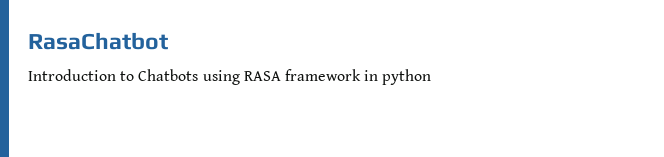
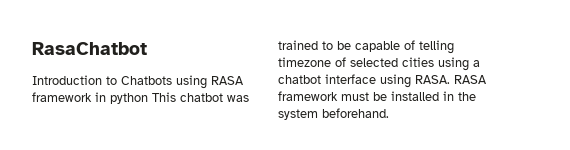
(432, 77) none -> [152,92,249,102] [278,40,454,54] [278,57,480,71] [278,74,487,88] [278,91,476,101] [278,108,389,120] This chatbot was trained to be capable of telling timezone of selected cities using a chatbot interface using RASA. RASA framework must be installed in the system beforehand.

